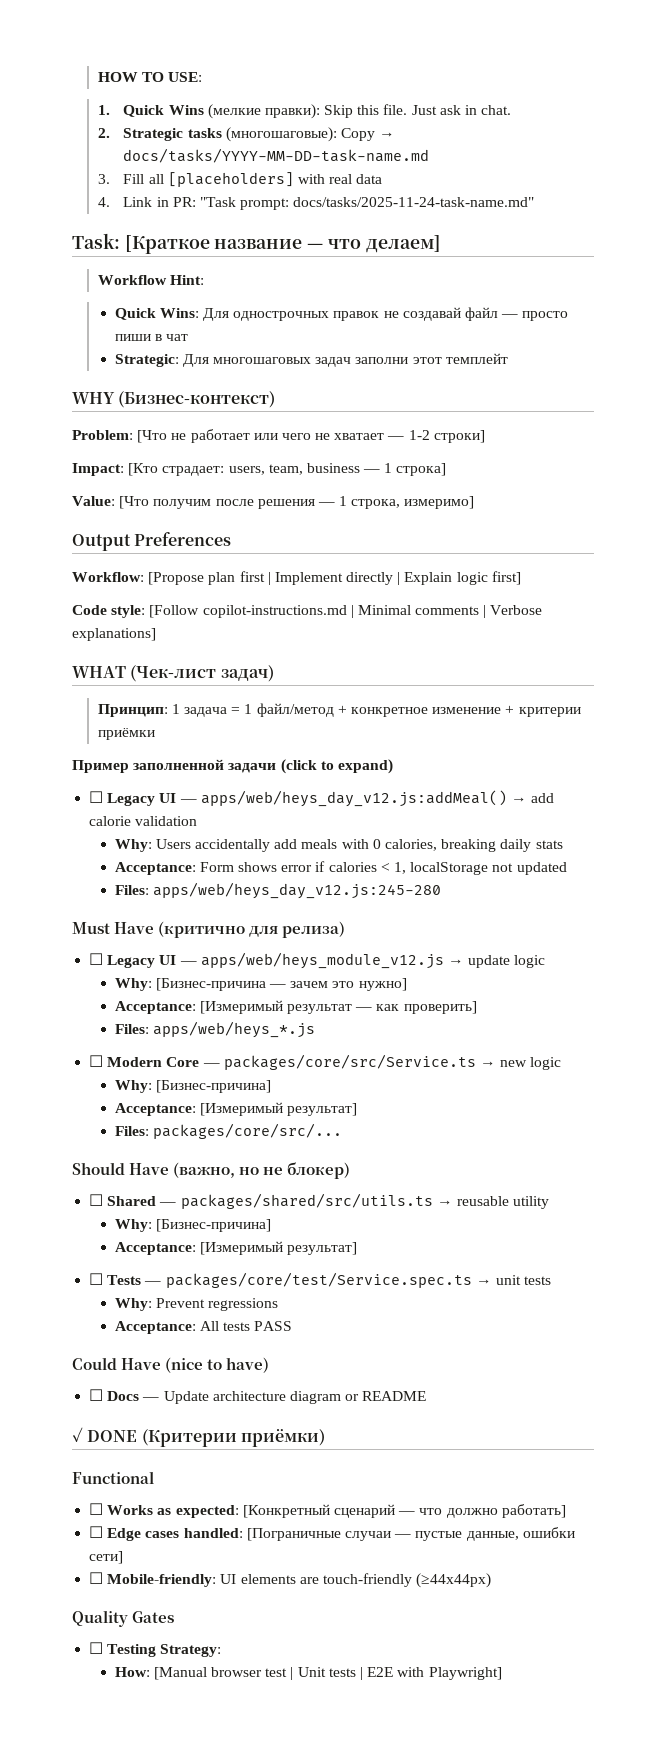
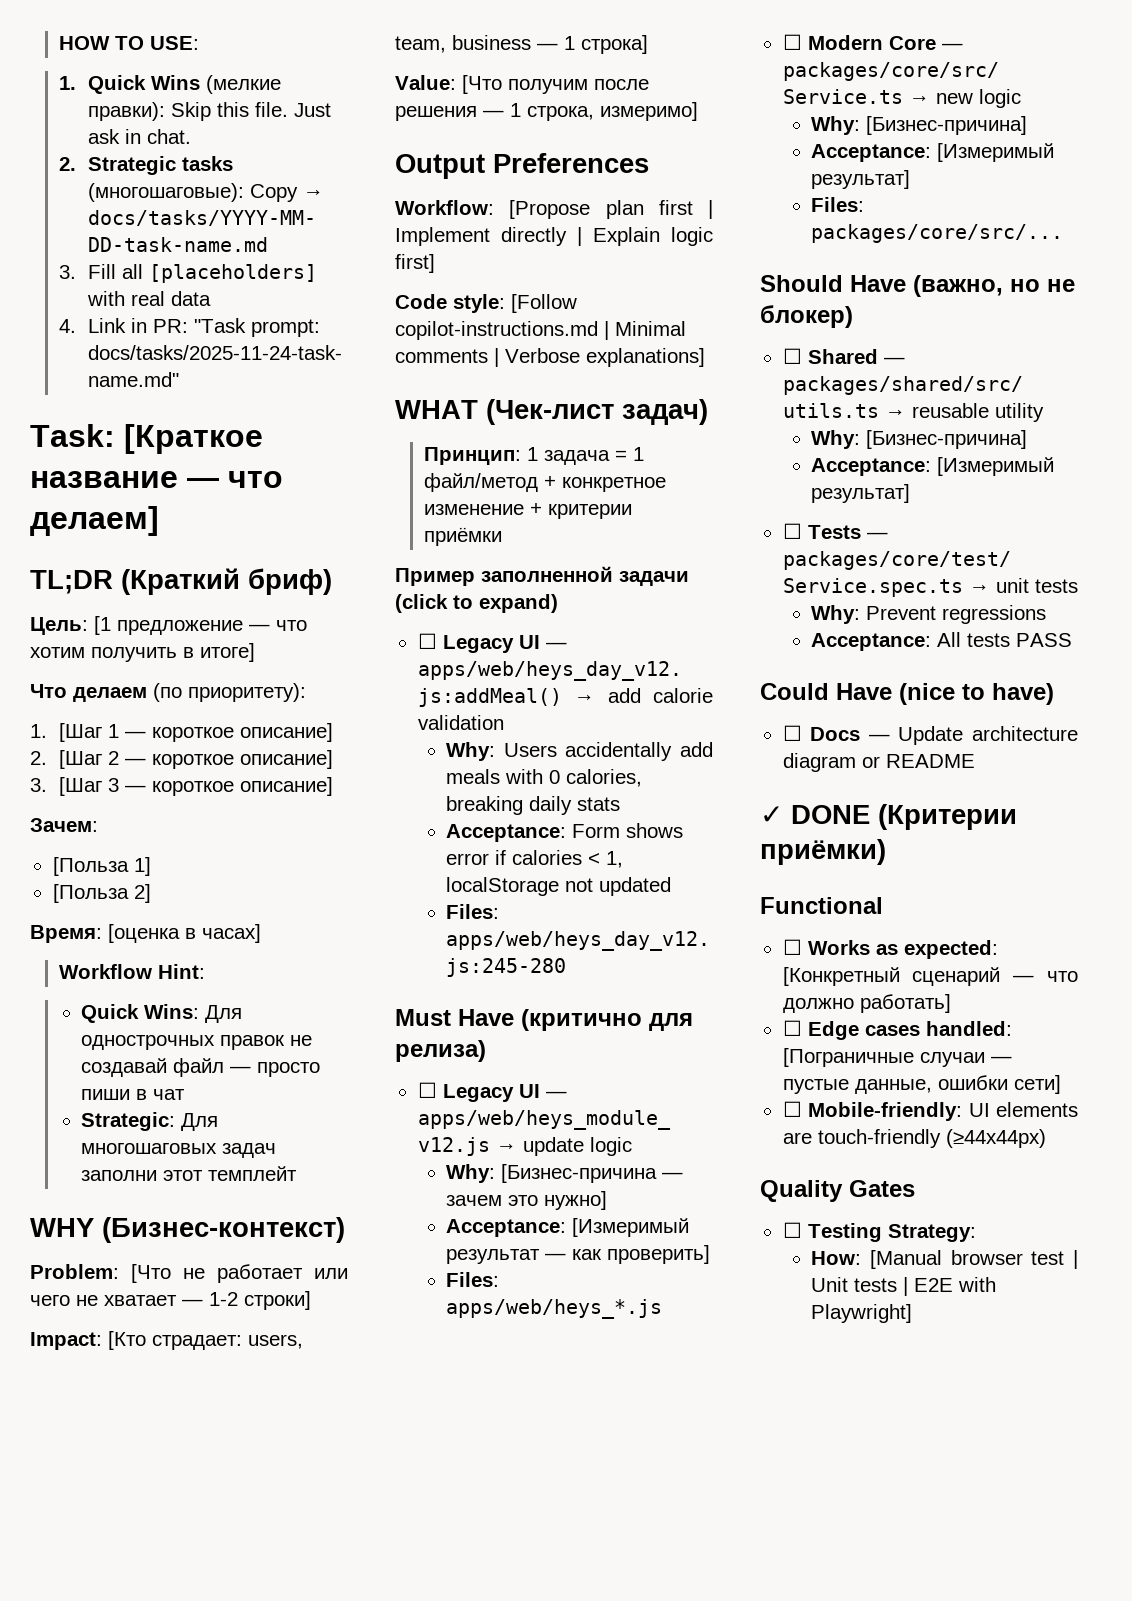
(441, 244) none -> [30,568,332,595] [30,616,307,635] [30,643,255,662] [30,683,306,702] [30,723,333,742] [30,750,333,769] [30,777,333,796] [30,818,98,832] [52,857,151,876] [52,884,151,903] [30,924,261,943] // TL;DR (Краткий бриф) // Цель: [1 предложение — что хотим получить в итоге] // Что делаем (по приоритету): // 1. [Шаг 1 — короткое описание] // 2. [Шаг 2 — короткое описание] // 3. [Шаг 3 — короткое описание] // Зачем: // [Польза 1] // [Польза 2] // Время: [оценка в часах]

